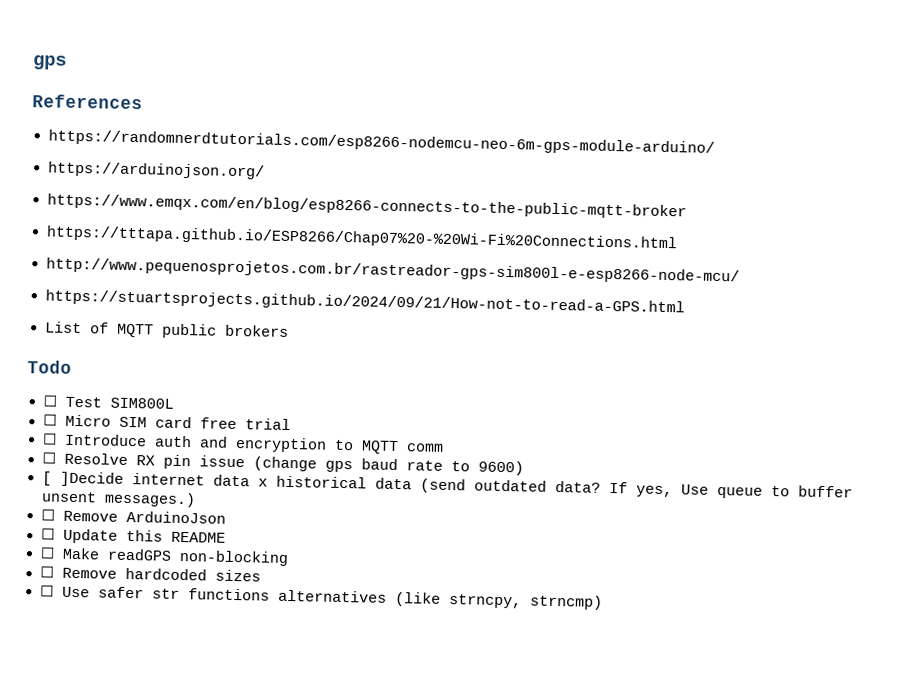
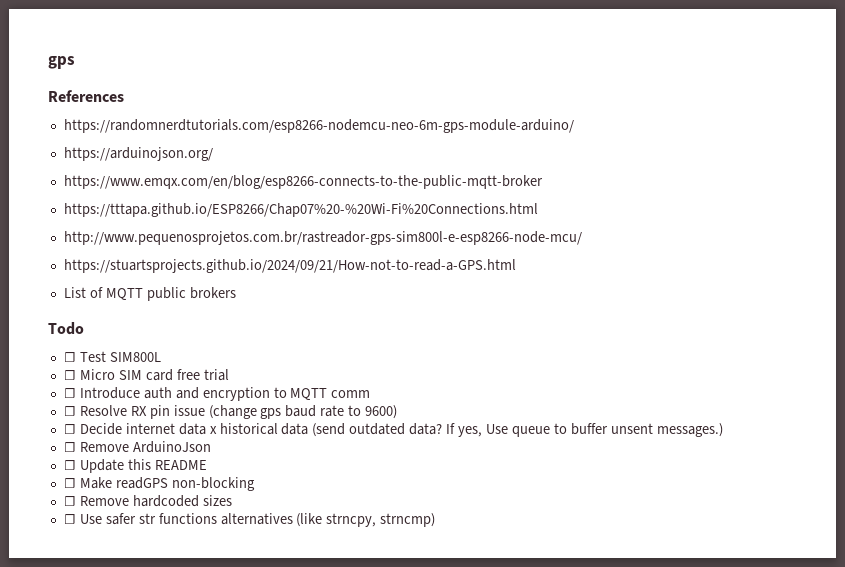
[41,471,124,487] [ ]Decide -> [63,423,122,435] ☐ Decide

